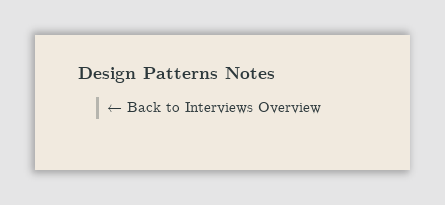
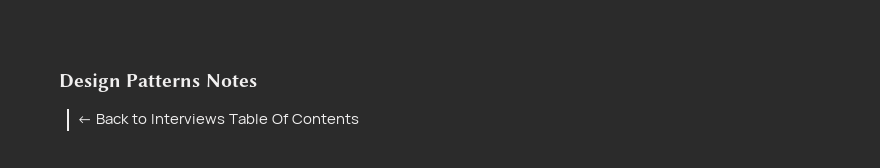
[257,102,321,114] Overview -> [229,114,360,124] Table Of Contents

